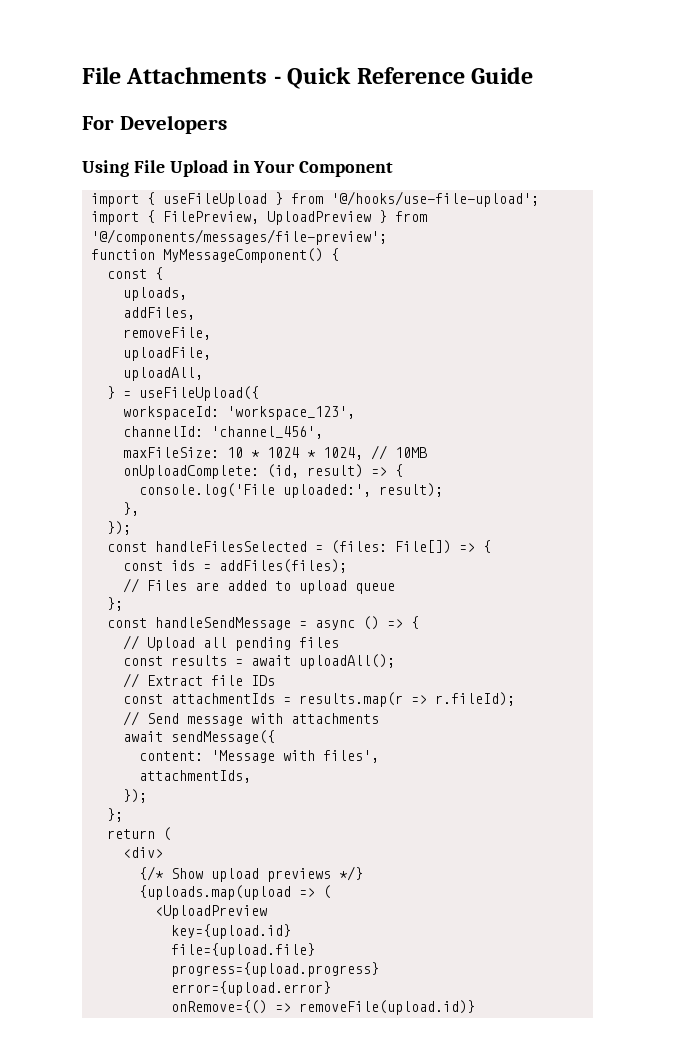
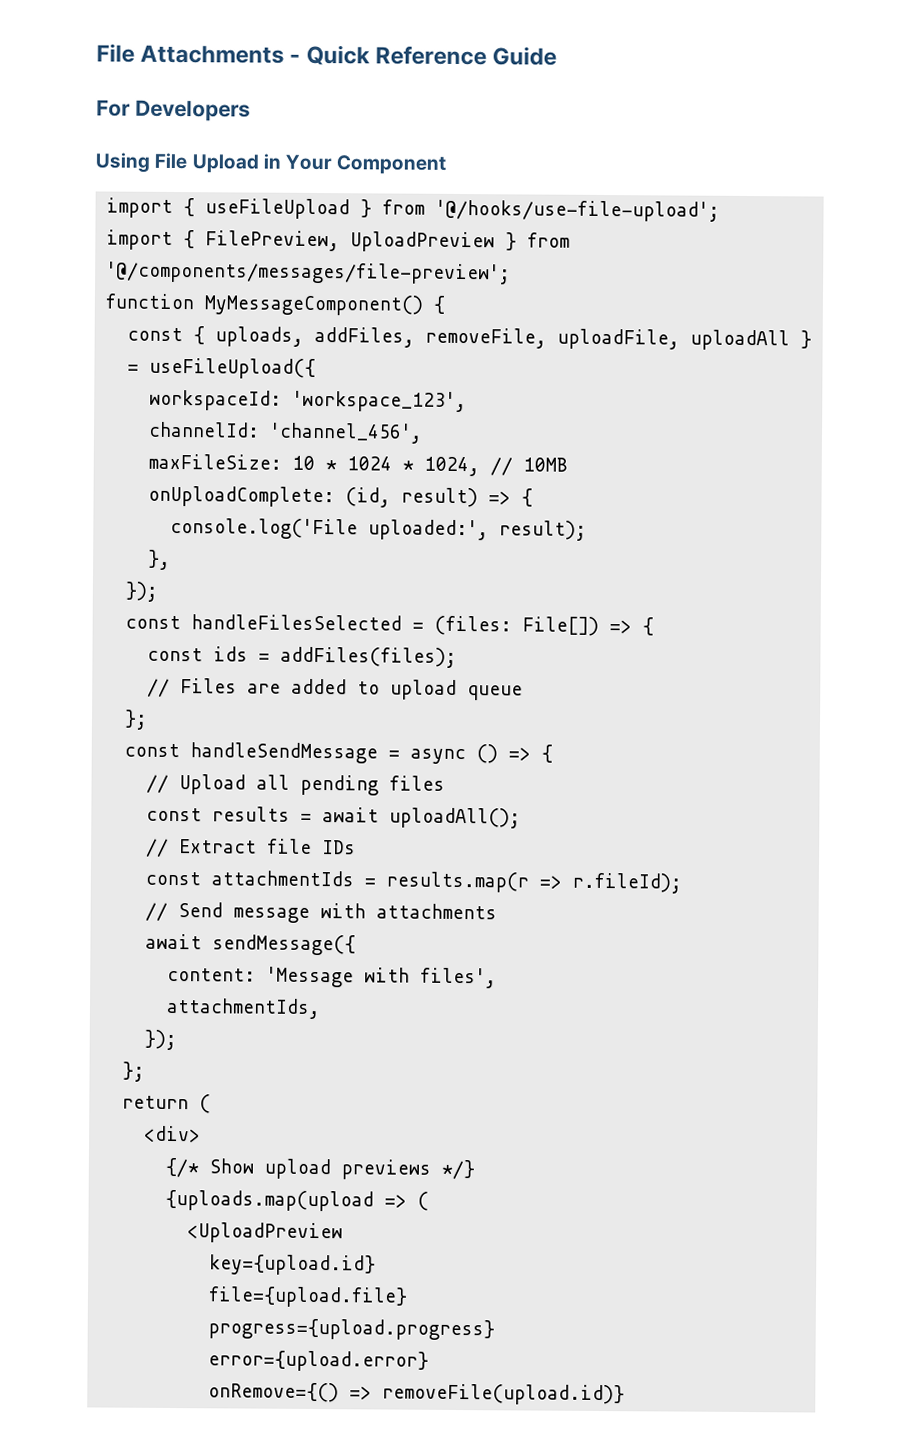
(164, 273) // -> (205, 335) none
(188, 294) // -> (304, 336) none
(196, 313) // -> (415, 337) none
(212, 333) // -> (547, 338) none
[123,367,204,381] // uploadAll, // -> [689,329,790,351] uploadAll

